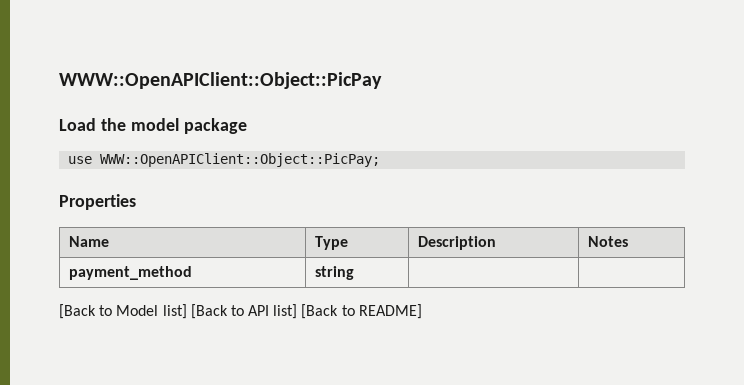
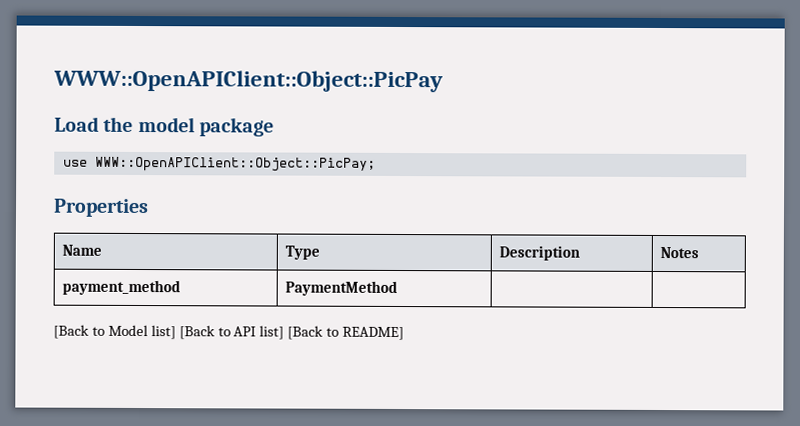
[315,266,355,280] string -> [284,280,398,296] PaymentMethod

